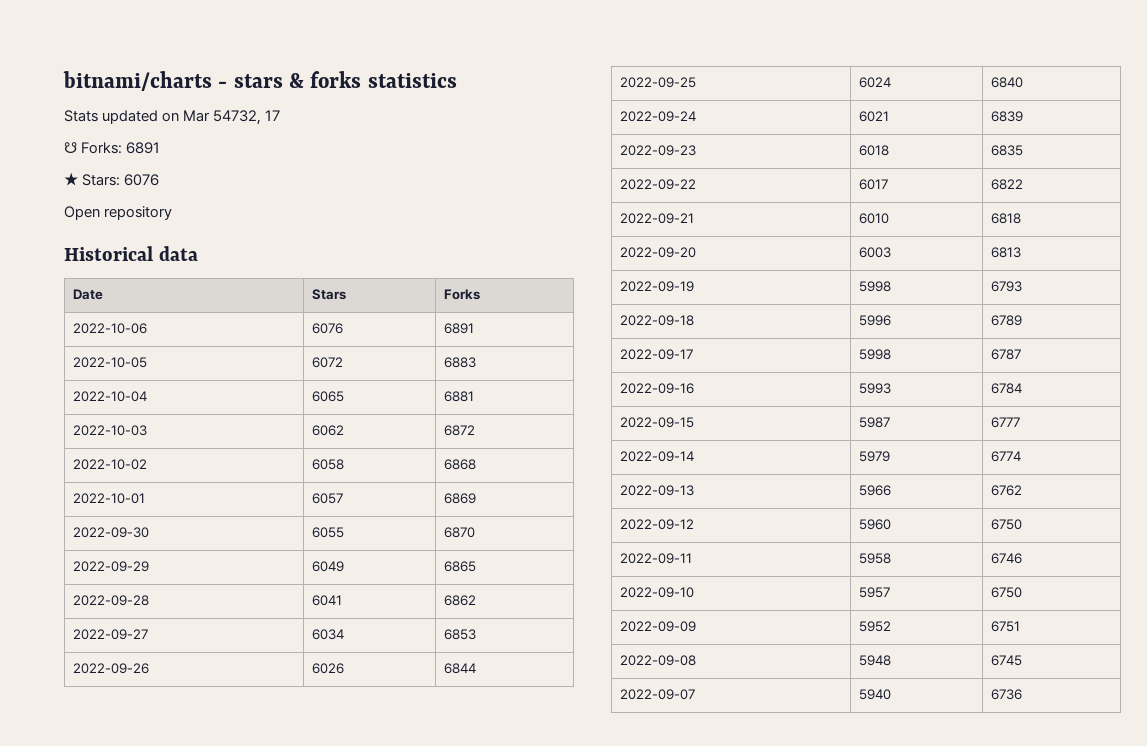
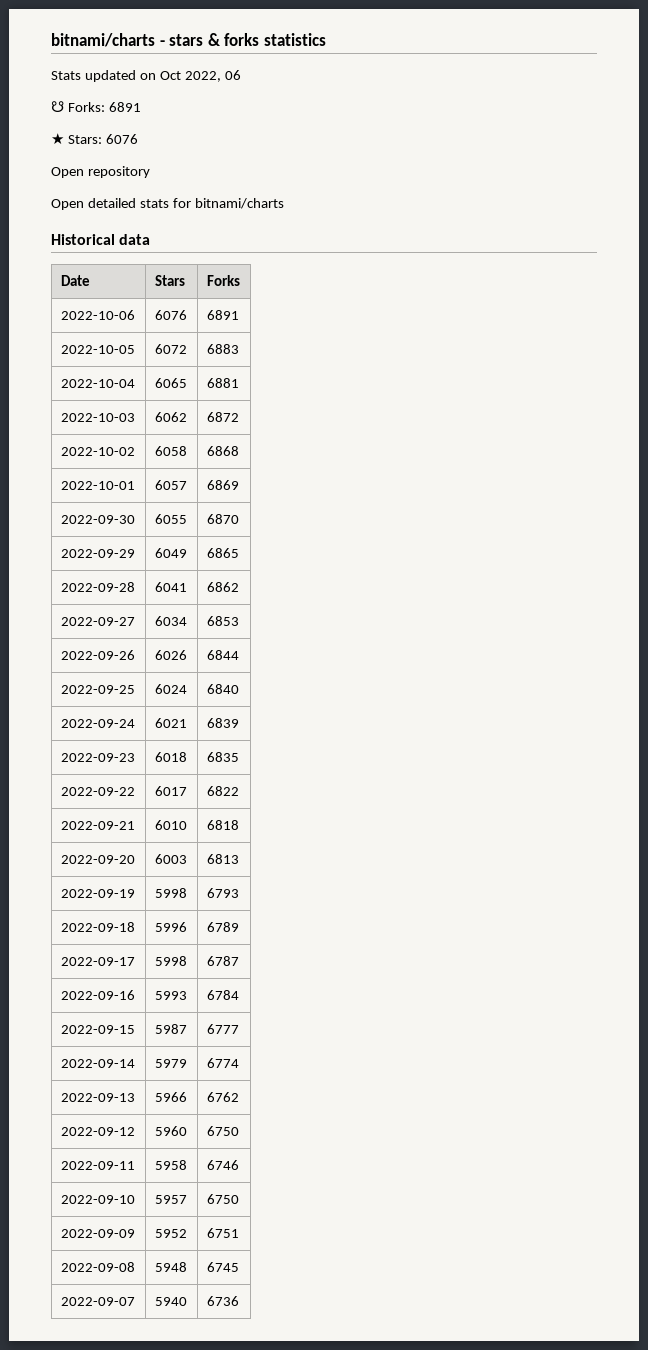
[183,110,281,125] Mar 54732, 17 -> [159,70,241,82] Oct 2022, 06
(173, 213) none -> [51,198,284,210] // Open detailed stats for bitnami/charts

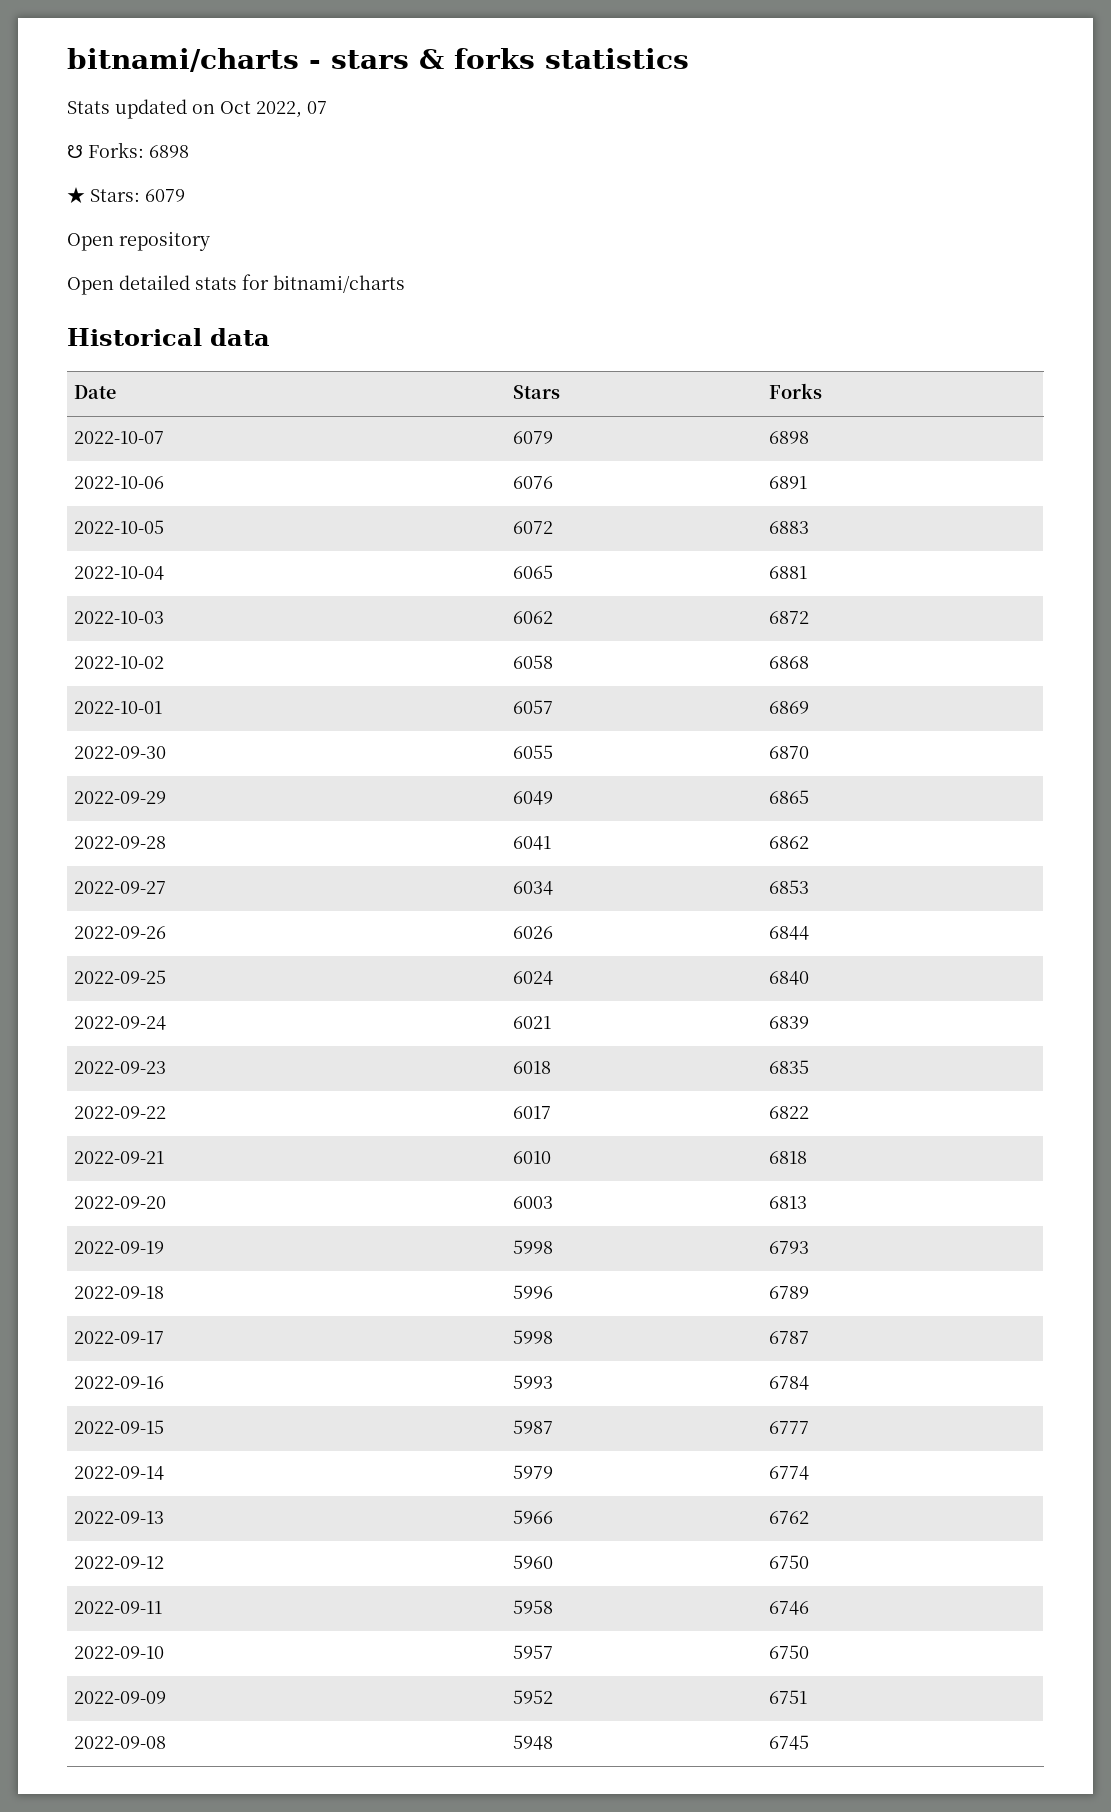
[224,70,241,80] 06 -> [307,101,327,114] 07
[108,102,141,112] 6891 -> [149,145,189,158] 6898
[105,134,138,144] 6076 -> [145,189,185,202] 6079
(240, 280) none -> [74,431,165,444] [513,431,554,444] [769,431,810,444] // 2022-10-07 | 6079 | 6898
[60,1297,135,1306] [154,1297,187,1306] [206,1296,239,1306] // 2022-09-07 | 5940 | 6736 -> (810, 1742) none

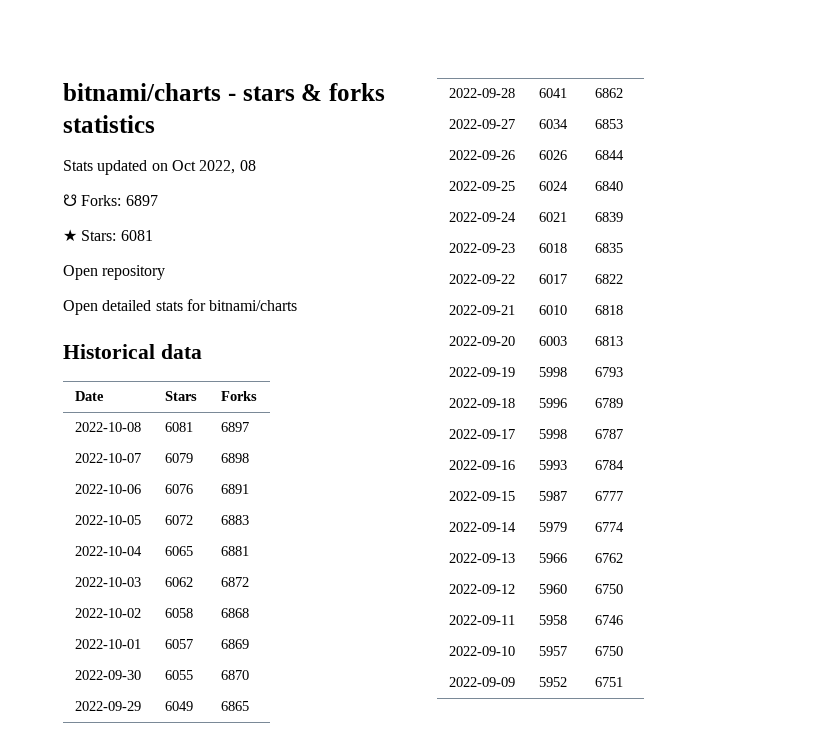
[307,101,327,114] 07 -> [239,160,256,171] 08
[149,145,189,158] 6898 -> [125,195,158,206] 6897
[145,189,185,202] 6079 -> [120,230,153,241] 6081
(823, 391) none -> [74,422,141,432] [164,422,193,432] [220,422,249,432] // 2022-10-08 | 6081 | 6897
[74,1736,167,1749] [513,1735,554,1750] [769,1735,810,1750] // 2022-09-08 | 5948 | 6745 -> (623, 682) none

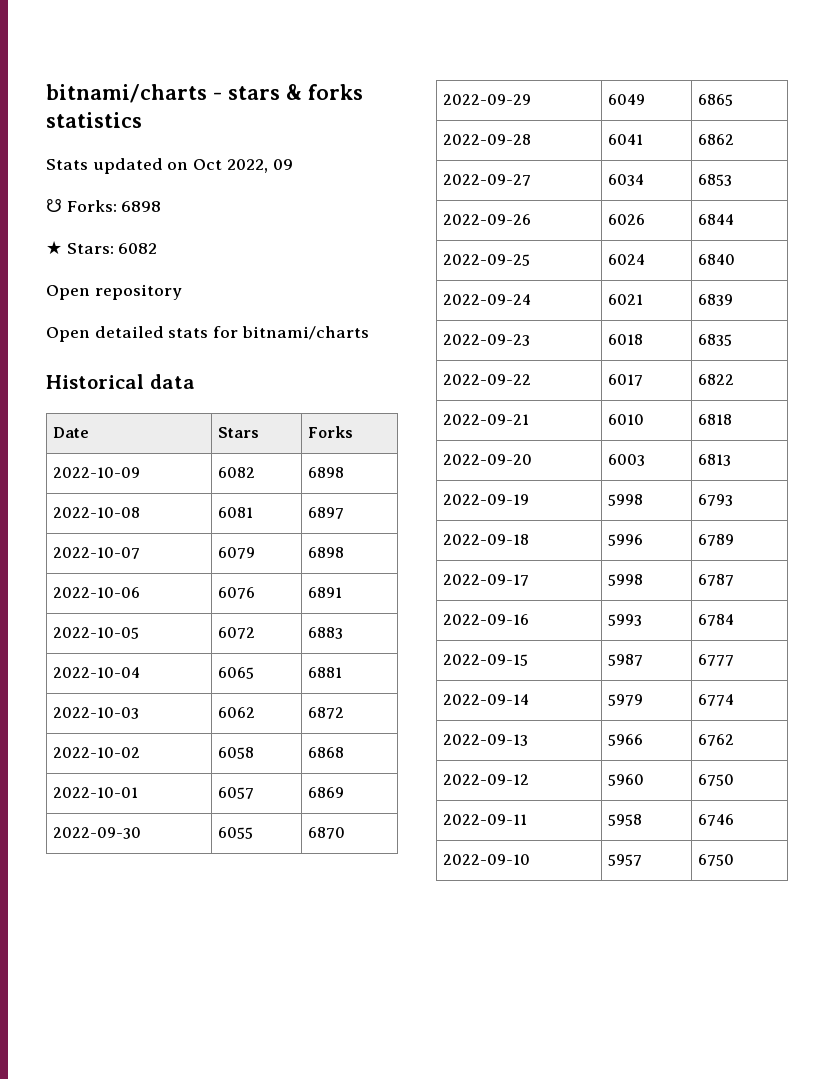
[239,160,256,171] 08 -> [272,159,293,170] 09
[125,195,158,206] 6897 -> [121,201,162,212] 6898
[120,230,153,241] 6081 -> [118,243,158,254] 6082
(257, 396) none -> [53,467,141,478] [218,467,256,478] [308,467,345,478] // 2022-10-09 | 6082 | 6898
[448,677,515,687] [538,677,567,687] [594,677,623,687] // 2022-09-09 | 5952 | 6751 -> (735, 860) none

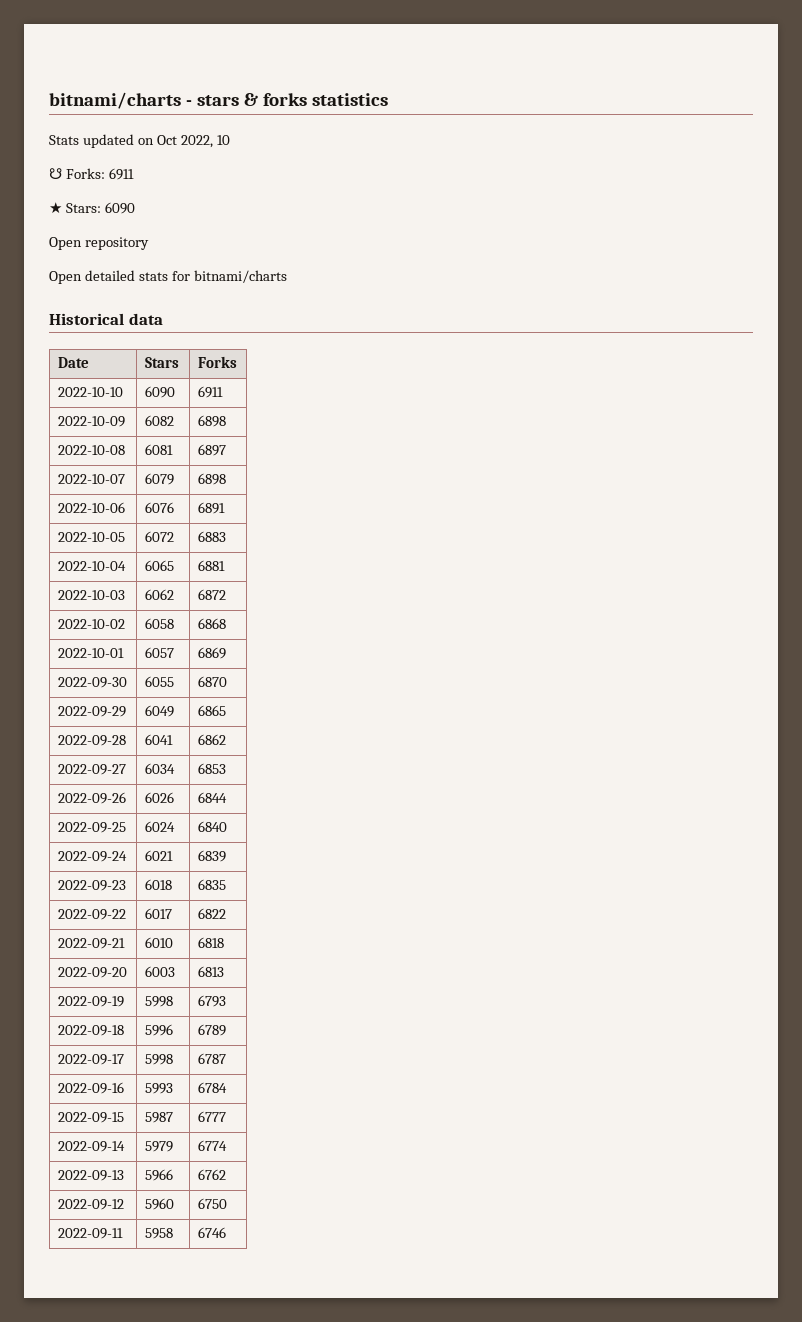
[272,159,293,170] 09 -> [216,135,230,145] 10
[121,201,162,212] 6898 -> [108,168,134,180] 6911
[118,243,158,254] 6082 -> [104,202,135,214] 6090
(354, 432) none -> [57,387,123,397] [144,386,175,398] [197,386,223,398] // 2022-10-10 | 6090 | 6911
[443,854,531,865] [608,854,643,866] [698,854,735,866] // 2022-09-10 | 5957 | 6750 -> (226, 1232) none

